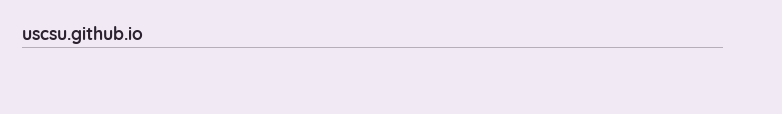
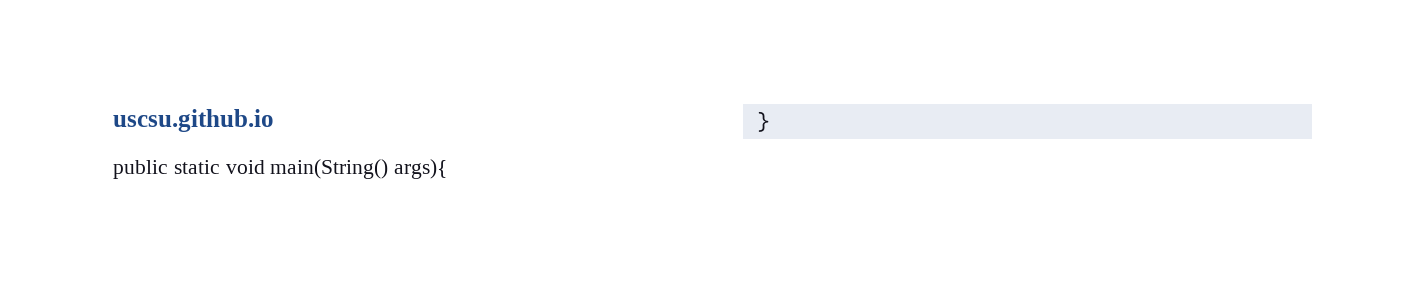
(143, 35) none -> [113,159,448,179] [755,111,770,132] // public static void main(String() args){ // }

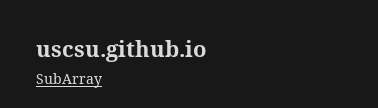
[113,159,448,179] [755,111,770,132] public static void main(String() args){ // } -> [36,73,102,88] SubArray

